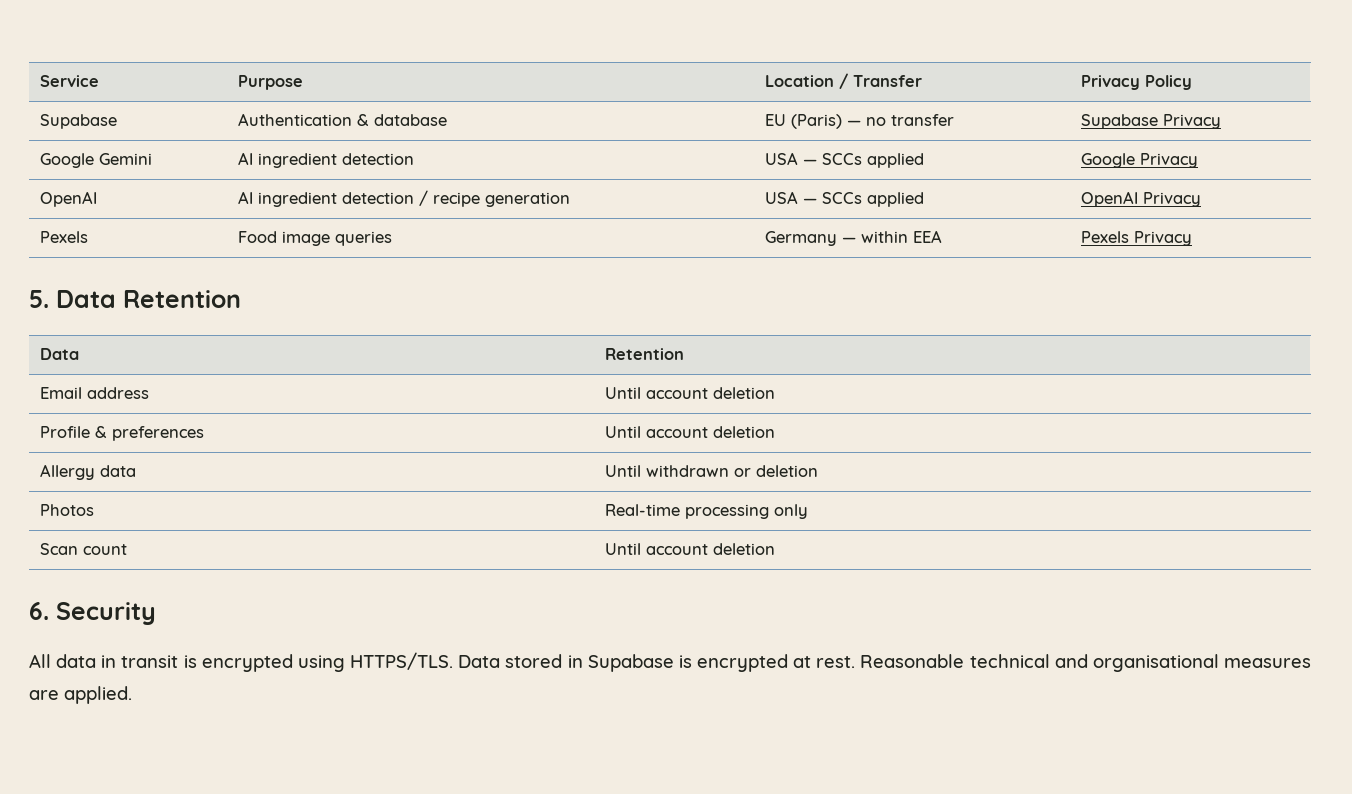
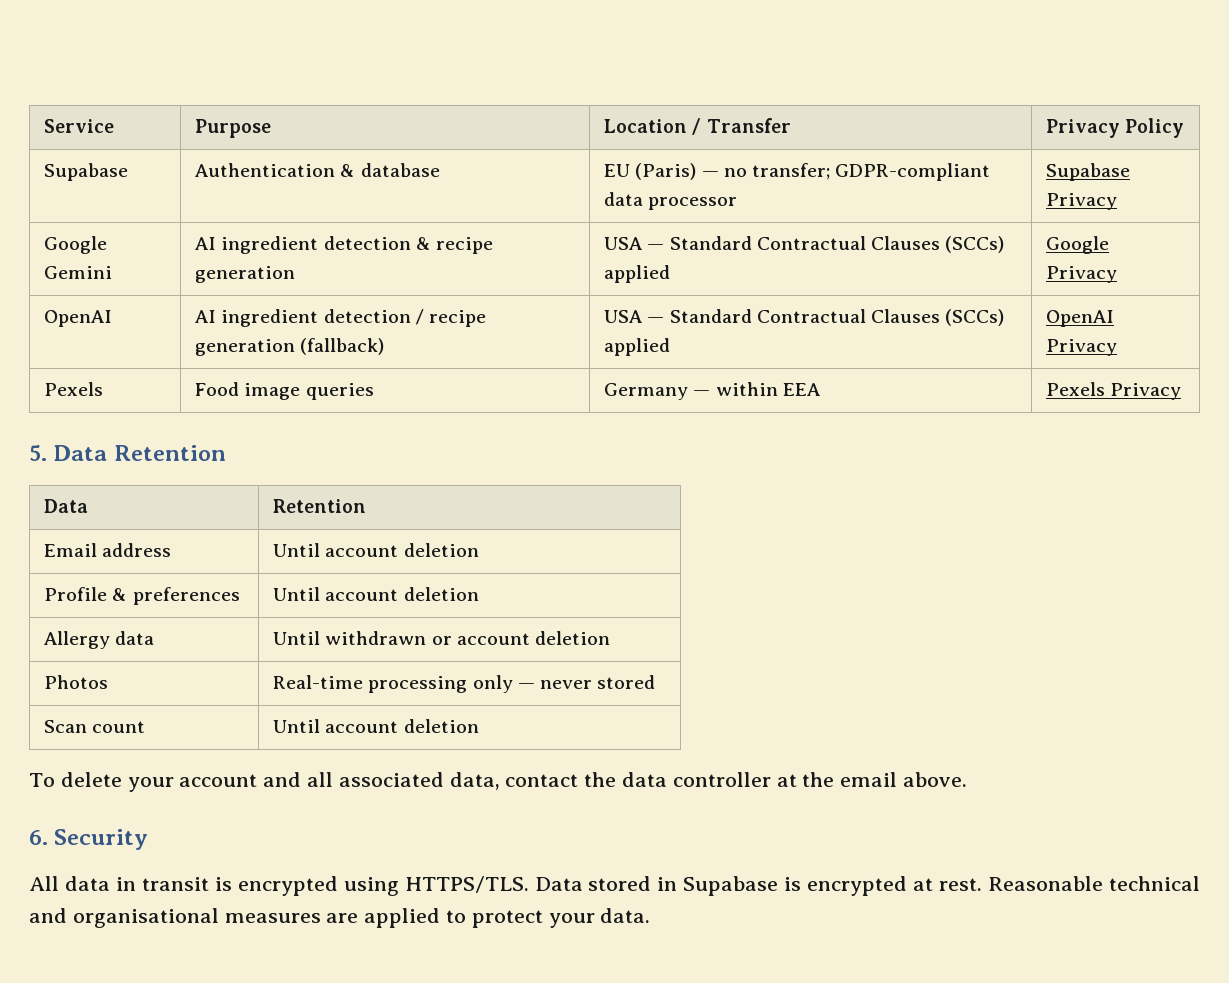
[890,114,954,126] transfer -> [752,163,991,181] [604,192,738,210] transfer; GDPR-compliant data processor
[764,152,862,165] | USA — SCCs -> [415,237,494,254] [195,266,296,283] [604,236,1005,253] & recipe generation | USA — Standard Contractual Clauses (SCCs)
[764,191,862,204] | USA — SCCs -> [300,338,385,355] [604,309,1005,326] (fallback) | USA — Standard Contractual Clauses (SCCs)
(751, 472) none -> [456,633,530,645] account
(808, 511) none -> [517,675,656,689] — never stored
(775, 549) none -> [29,772,968,792] // To delete your account and all associated data, contact the data controller at the email above.
[64,686,132,704] applied. -> [364,908,651,928] applied to protect your data.

